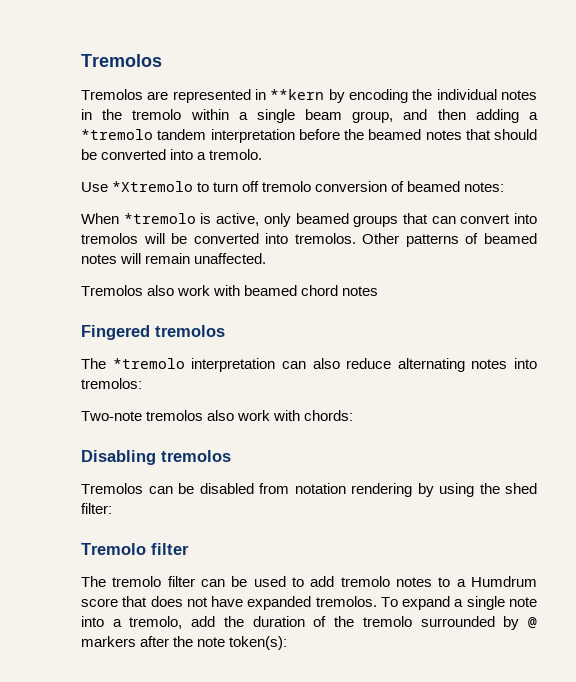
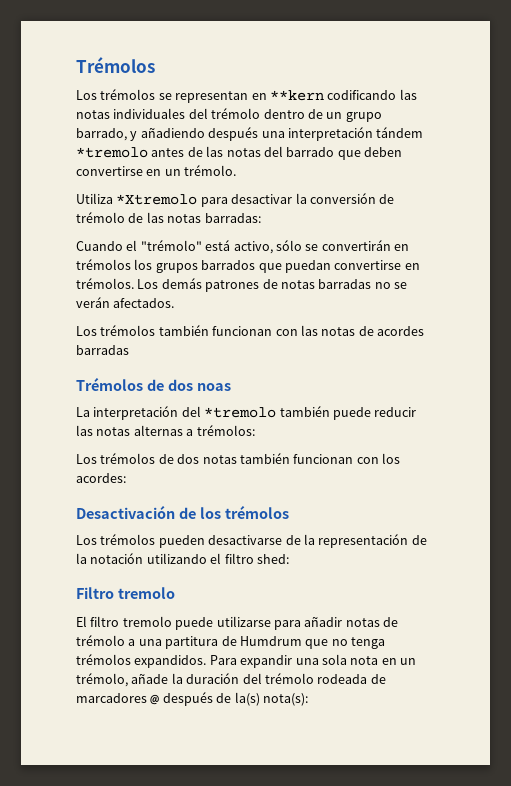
[81,54,162,67] [81,89,537,103] [81,109,538,123] [81,129,537,143] [81,149,263,160] [81,181,505,192] [81,213,537,227] [81,233,537,247] [81,253,267,264] [81,285,379,296] [81,325,225,340] [81,358,537,372] [81,378,142,389] [81,410,354,421] [81,450,231,465] [81,483,537,497] [81,503,112,514] [81,543,189,555] [81,576,537,587] [81,596,537,610] [81,616,537,630] [81,636,288,650] Tremolos // Tremolos are represented in **kern by encoding the individual notes in the tremolo within a single beam group, and then adding a *tremolo tandem interpretation before the beamed notes that should be converted into a tremolo. // Use *Xtremolo to turn off tremolo conversion of beamed notes: // When *tremolo is active, only beamed groups that can convert into tremolos will be converted into tremolos. Other patterns of beamed notes will remain unaffected. // Tremolos also work with beamed chord notes // Fingered tremolos // The *tremolo interpretation can also reduce alternating notes into tremolos: // Two-note tremolos also work with chords: // Disabling tremolos // Tremolos can be disabled from notation rendering by using the shed filter: // Tremolo filter // The tremolo filter can be used to add tremolo notes to a Humdrum score that does not have expanded tremolos. To expand a single note into a tremolo, add the duration of the tremolo surrounded by @ markers after the note token(s): -> [76,57,155,73] [76,89,417,103] [76,108,382,122] [76,127,424,141] [76,146,402,160] [76,165,237,176] [76,193,395,207] [76,212,261,223] [76,240,409,254] [76,259,420,273] [76,278,407,292] [76,297,175,308] [76,325,424,336] [76,345,129,355] [76,377,231,391] [76,406,417,420] [76,425,255,436] [76,453,400,464] [76,473,126,483] [76,505,289,519] [76,534,427,548] [76,553,289,564] [76,587,175,599] [76,616,398,630] [76,635,385,649] [76,654,416,668] [76,673,386,687] [76,692,308,706] Trémolos // Los trémolos se representan en **kern codificando las notas individuales del trémolo dentro de un grupo barrado, y añadiendo después una interpretación tándem *tremolo antes de las notas del barrado que deben convertirse en un trémolo. // Utiliza *Xtremolo para desactivar la conversión de trémolo de las notas barradas: // Cuando el "trémolo" está activo, sólo se convertirán en trémolos los grupos barrados que puedan convertirse en trémolos. Los demás patrones de notas barradas no se verán afectados. // Los trémolos también funcionan con las notas de acordes barradas // Trémolos de dos noas // La interpretación del *tremolo también puede reducir las notas alternas a trémolos: // Los trémolos de dos notas también funcionan con los acordes: // Desactivación de los trémolos // Los trémolos pueden desactivarse de la representación de la notación utilizando el filtro shed: // Filtro tremolo // El filtro tremolo puede utilizarse para añadir notas de trémolo a una partitura de Humdrum que no tenga trémolos expandidos. Para expandir una sola nota en un trémolo, añade la duración del trémolo rodeada de marcadores @ después de la(s) nota(s):

